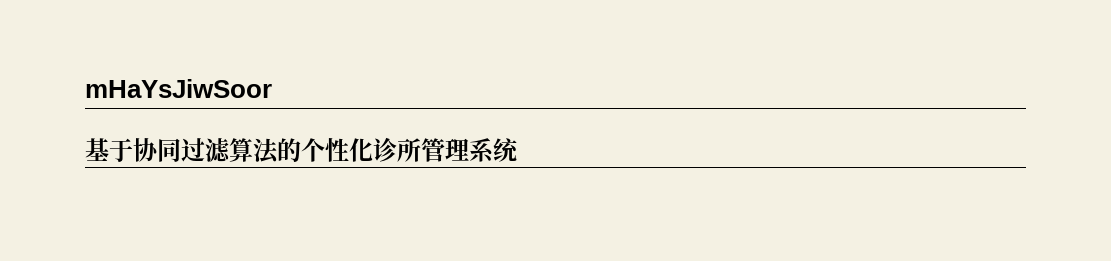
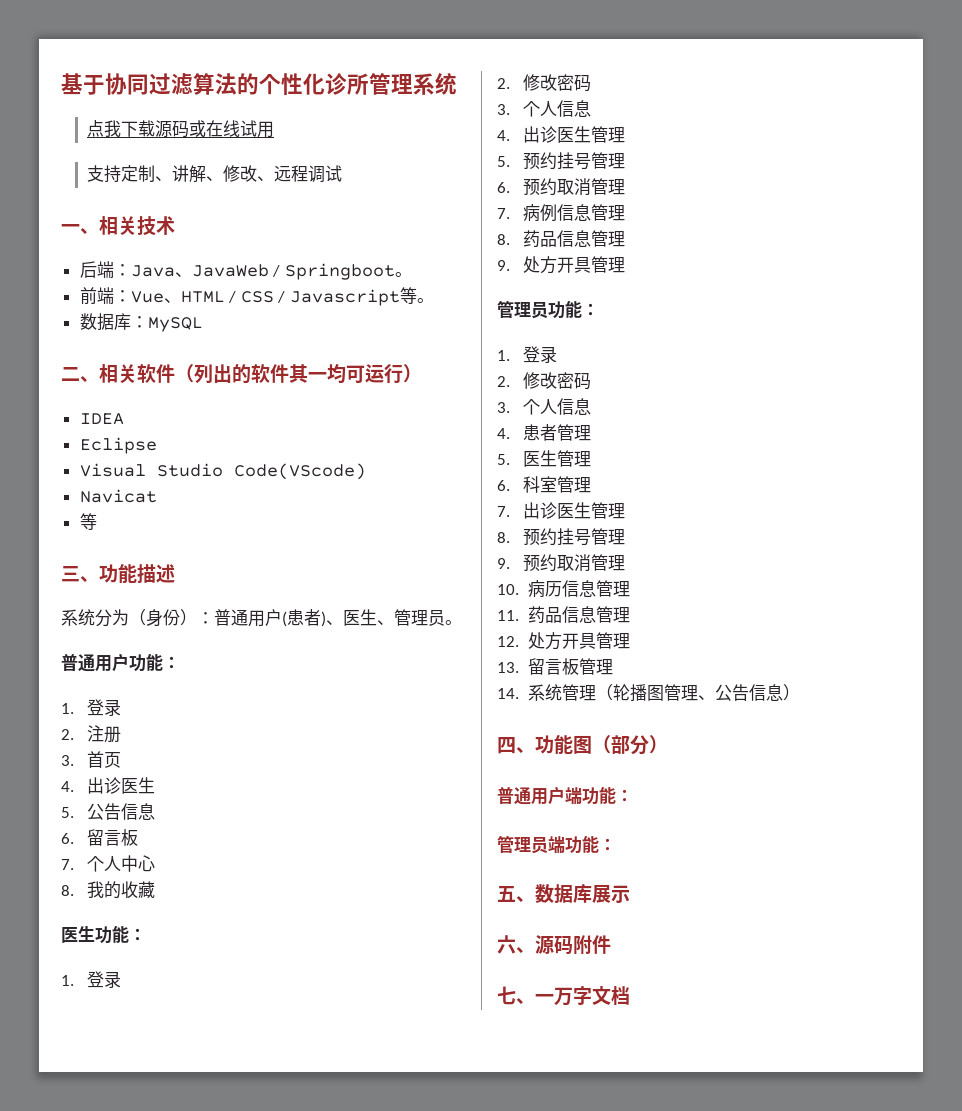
[85,79,272,98] mHaYsJiwSoor // -> (61, 84) none
(519, 150) none -> [87,120,275,138] [87,165,343,183] [61,216,175,236] [79,261,412,280] [79,287,435,306] [79,313,203,332] [61,364,422,384] [79,413,124,425] [79,437,157,454] [79,463,366,480] [79,489,157,503] [79,513,97,530] [61,564,175,583] [61,609,462,627] [61,653,180,672] [61,699,122,716] [61,725,122,743] [61,751,122,768] [61,777,156,794] [61,803,156,820] [61,829,139,846] [61,855,156,872] [61,881,156,899] [61,925,146,944] [61,971,122,988] [497,74,592,92] [497,100,592,117] [497,126,626,143] [497,152,626,170] [497,178,626,196] [497,204,626,222] [497,230,626,248] [497,256,626,274] [497,300,599,319] [497,346,558,363] [497,372,592,390] [497,398,592,415] [497,424,592,441] [497,450,592,467] [497,476,592,493] [497,502,626,519] [497,528,626,546] [497,554,626,572] [497,580,630,598] [497,606,630,624] [497,632,630,650] [497,658,613,675] [497,684,800,702] [497,735,668,755] [497,786,633,805] [497,835,616,854] [497,884,630,903] [497,935,611,955] [497,986,630,1006] // 点我下载源码或在线试用 // 支持定制、讲解、修改、远程调试 // 一、相关技术 // 后端：Java、JavaWeb / Springboot。 // 前端：Vue、HTML / CSS / Javascript等。 // 数据库：MySQL // 二、相关软件（列出的软件其一均可运行） // IDEA // Eclipse // Visual Studio Code(VScode) // Navicat // 等 // 三、功能描述 // 系统分为（身份）：普通用户(患者)、医生、管理员。 // 普通用户功能： // 1.登录 // 2.注册 // 3.首页 // 4.出诊医生 // 5.公告信息 // 6.留言板 // 7.个人中心 // 8.我的收藏 // 医生功能： // 1.登录 // 2.修改密码 // 3.个人信息 // 4.出诊医生管理 // 5.预约挂号管理 // 6.预约取消管理 // 7.病例信息管理 // 8.药品信息管理 // 9.处方开具管理 // 管理员功能： // 1.登录 // 2.修改密码 // 3.个人信息 // 4.患者管理 // 5.医生管理 // 6.科室管理 // 7.出诊医生管理 // 8.预约挂号管理 // 9.预约取消管理 // 10.病历信息管理 // 11.药品信息管理 // 12.处方开具管理 // 13.留言板管理 // 14.系统管理（轮播图管理、公告信息） // 四、功能图（部分） // 普通用户端功能： // 管理员端功能： // 五、数据库展示 // 六、源码附件 // 七、一万字文档

